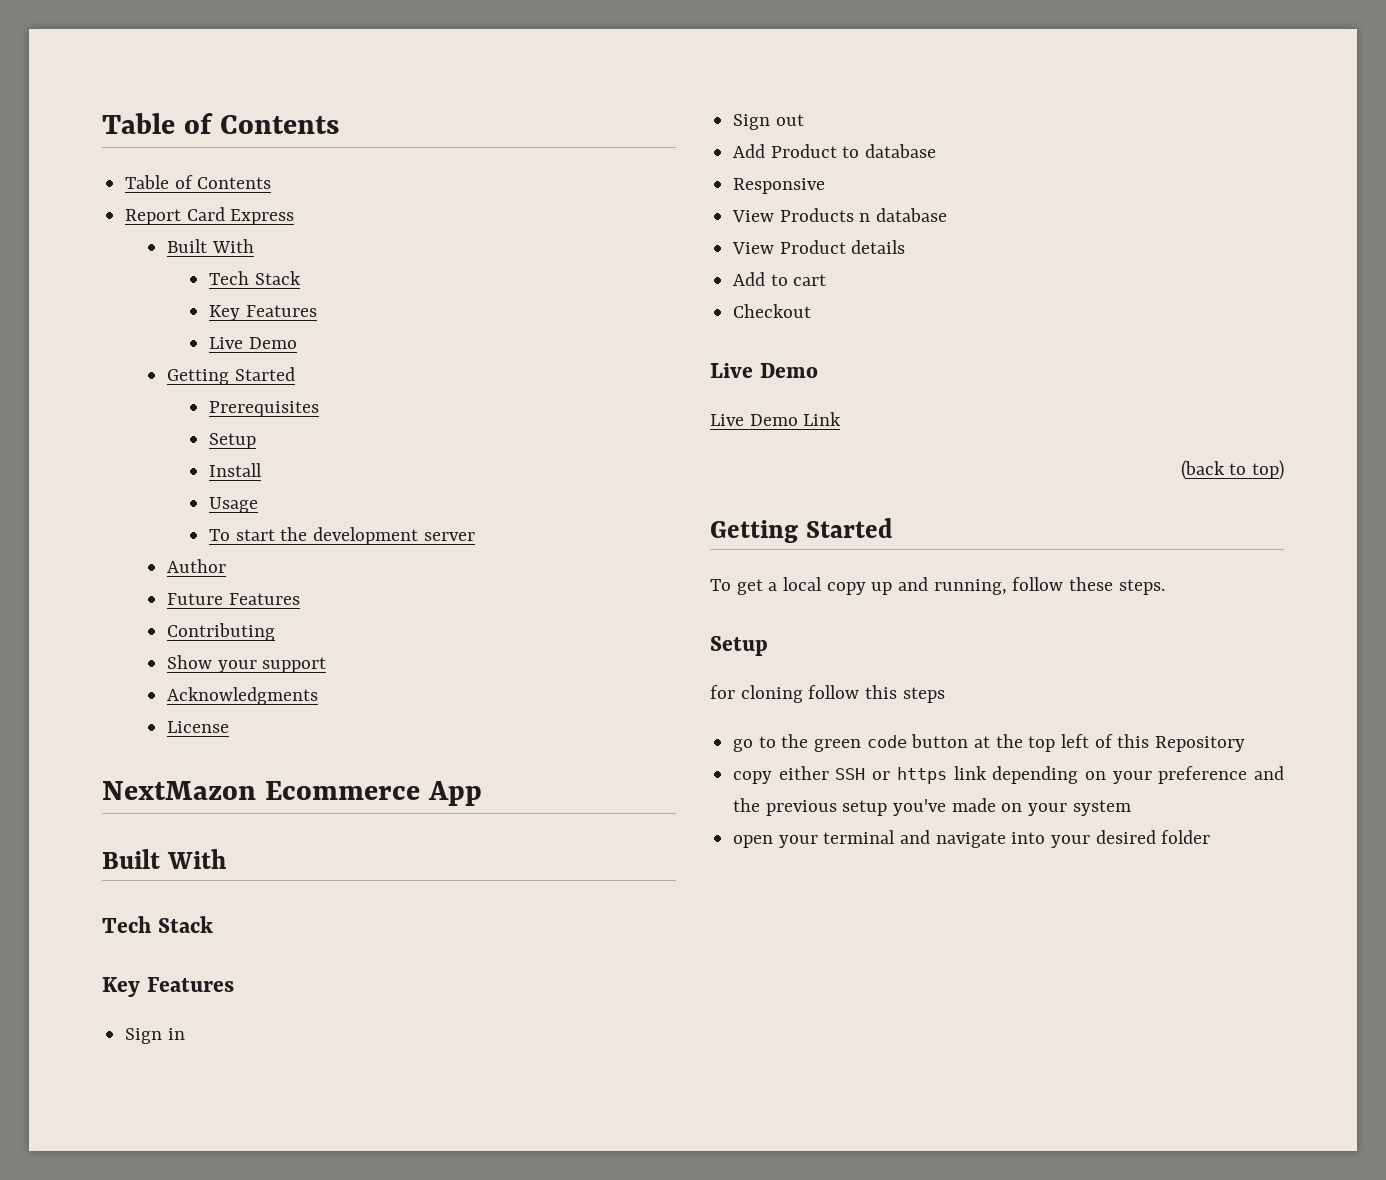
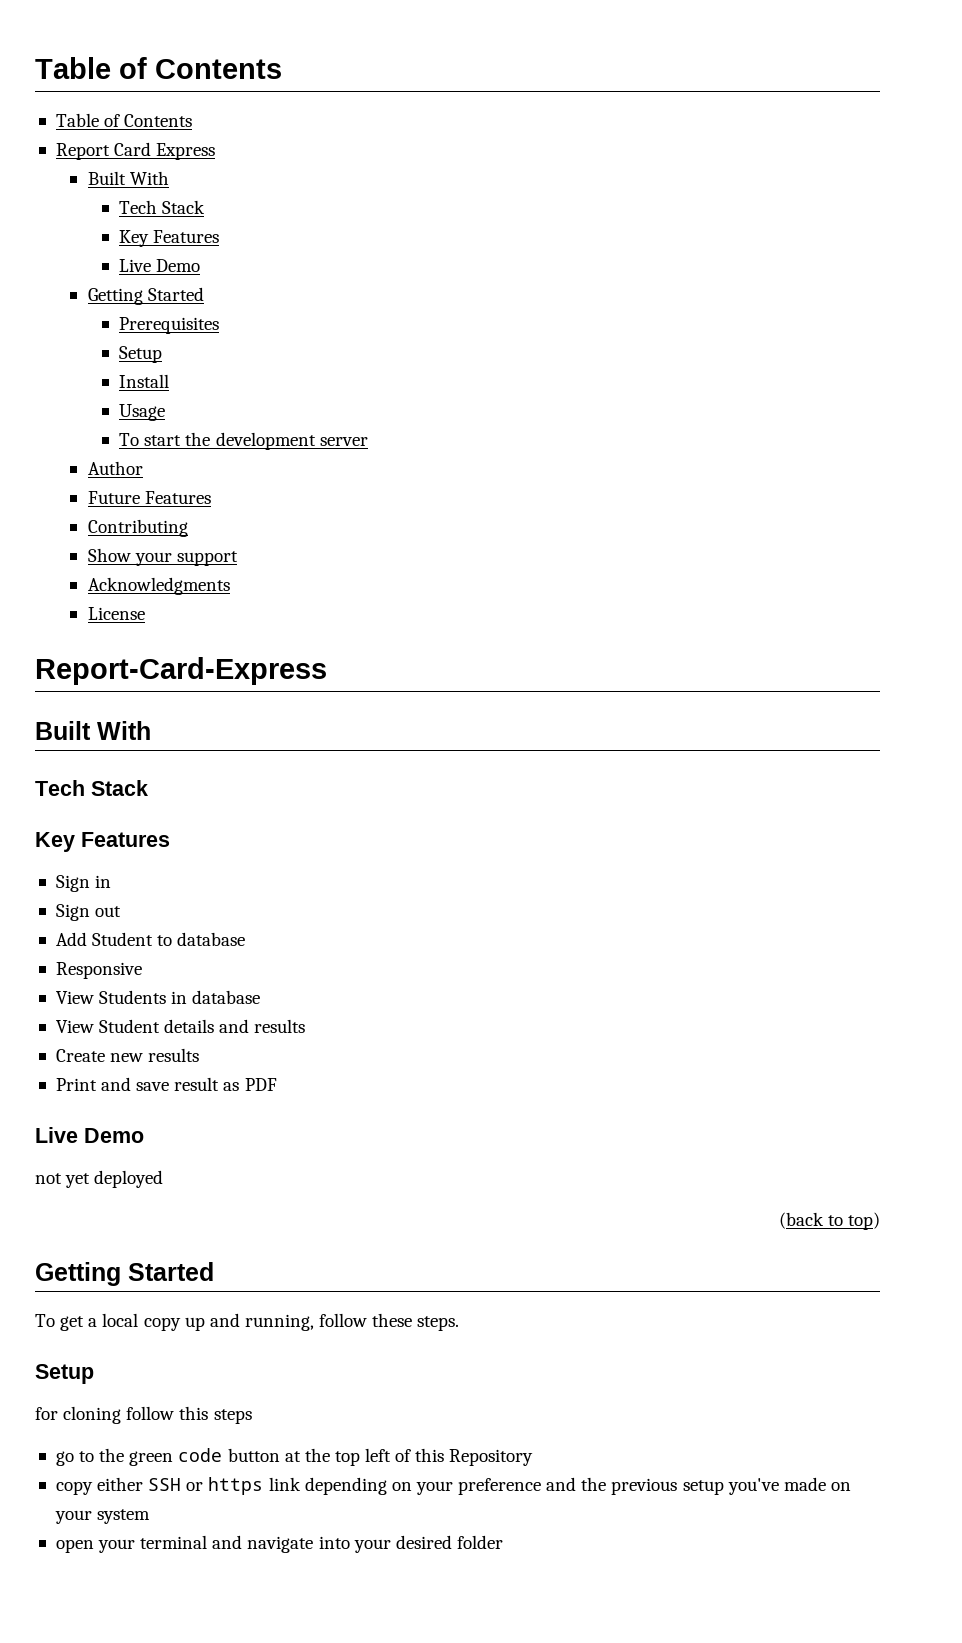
[102,781,482,806] NextMazon Ecommerce App -> [35,657,327,685] Report-Card-Express
[770,144,837,158] Product -> [92,932,154,946] Student
[779,208,871,222] Products n -> [99,990,188,1004] Students in
[779,240,846,254] Product -> [99,1019,161,1033] Student
[733,272,827,286] [733,304,812,318] [710,363,818,378] [710,412,842,426] // Add to cart // Checkout // Live Demo // Live Demo Link -> [219,1019,306,1033] [55,1048,200,1062] [55,1077,277,1091] [35,1127,144,1143] [35,1170,164,1188] and results // Create new results // Print and save result as PDF // Live Demo // not yet deployed

